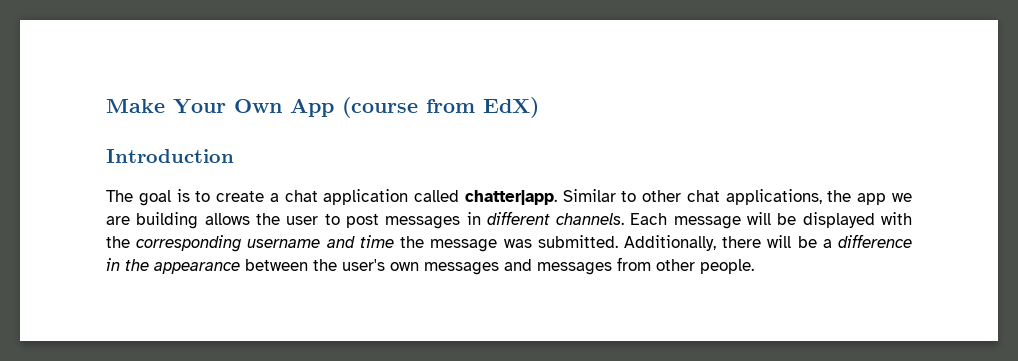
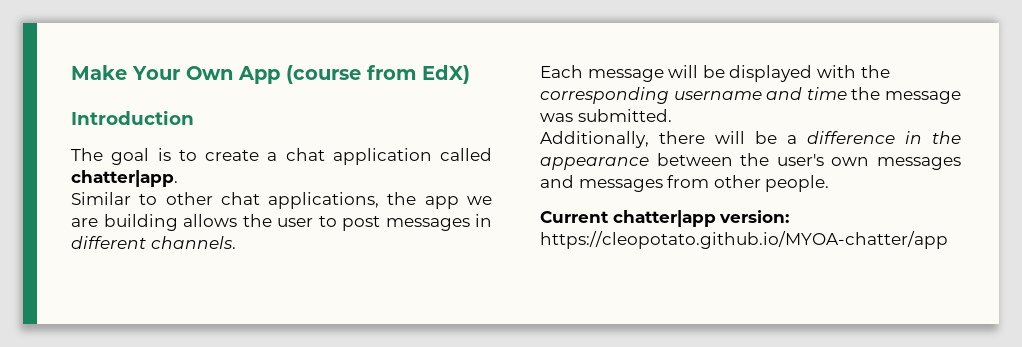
(557, 197) none -> (178, 178) //
(625, 219) none -> (236, 242) //
(618, 241) none -> (672, 115) //
(754, 266) none -> [540,210,790,227] [540,231,948,249] // Current chatter|app version: https://cleopotato.github.io/MYOA-chatter/app

